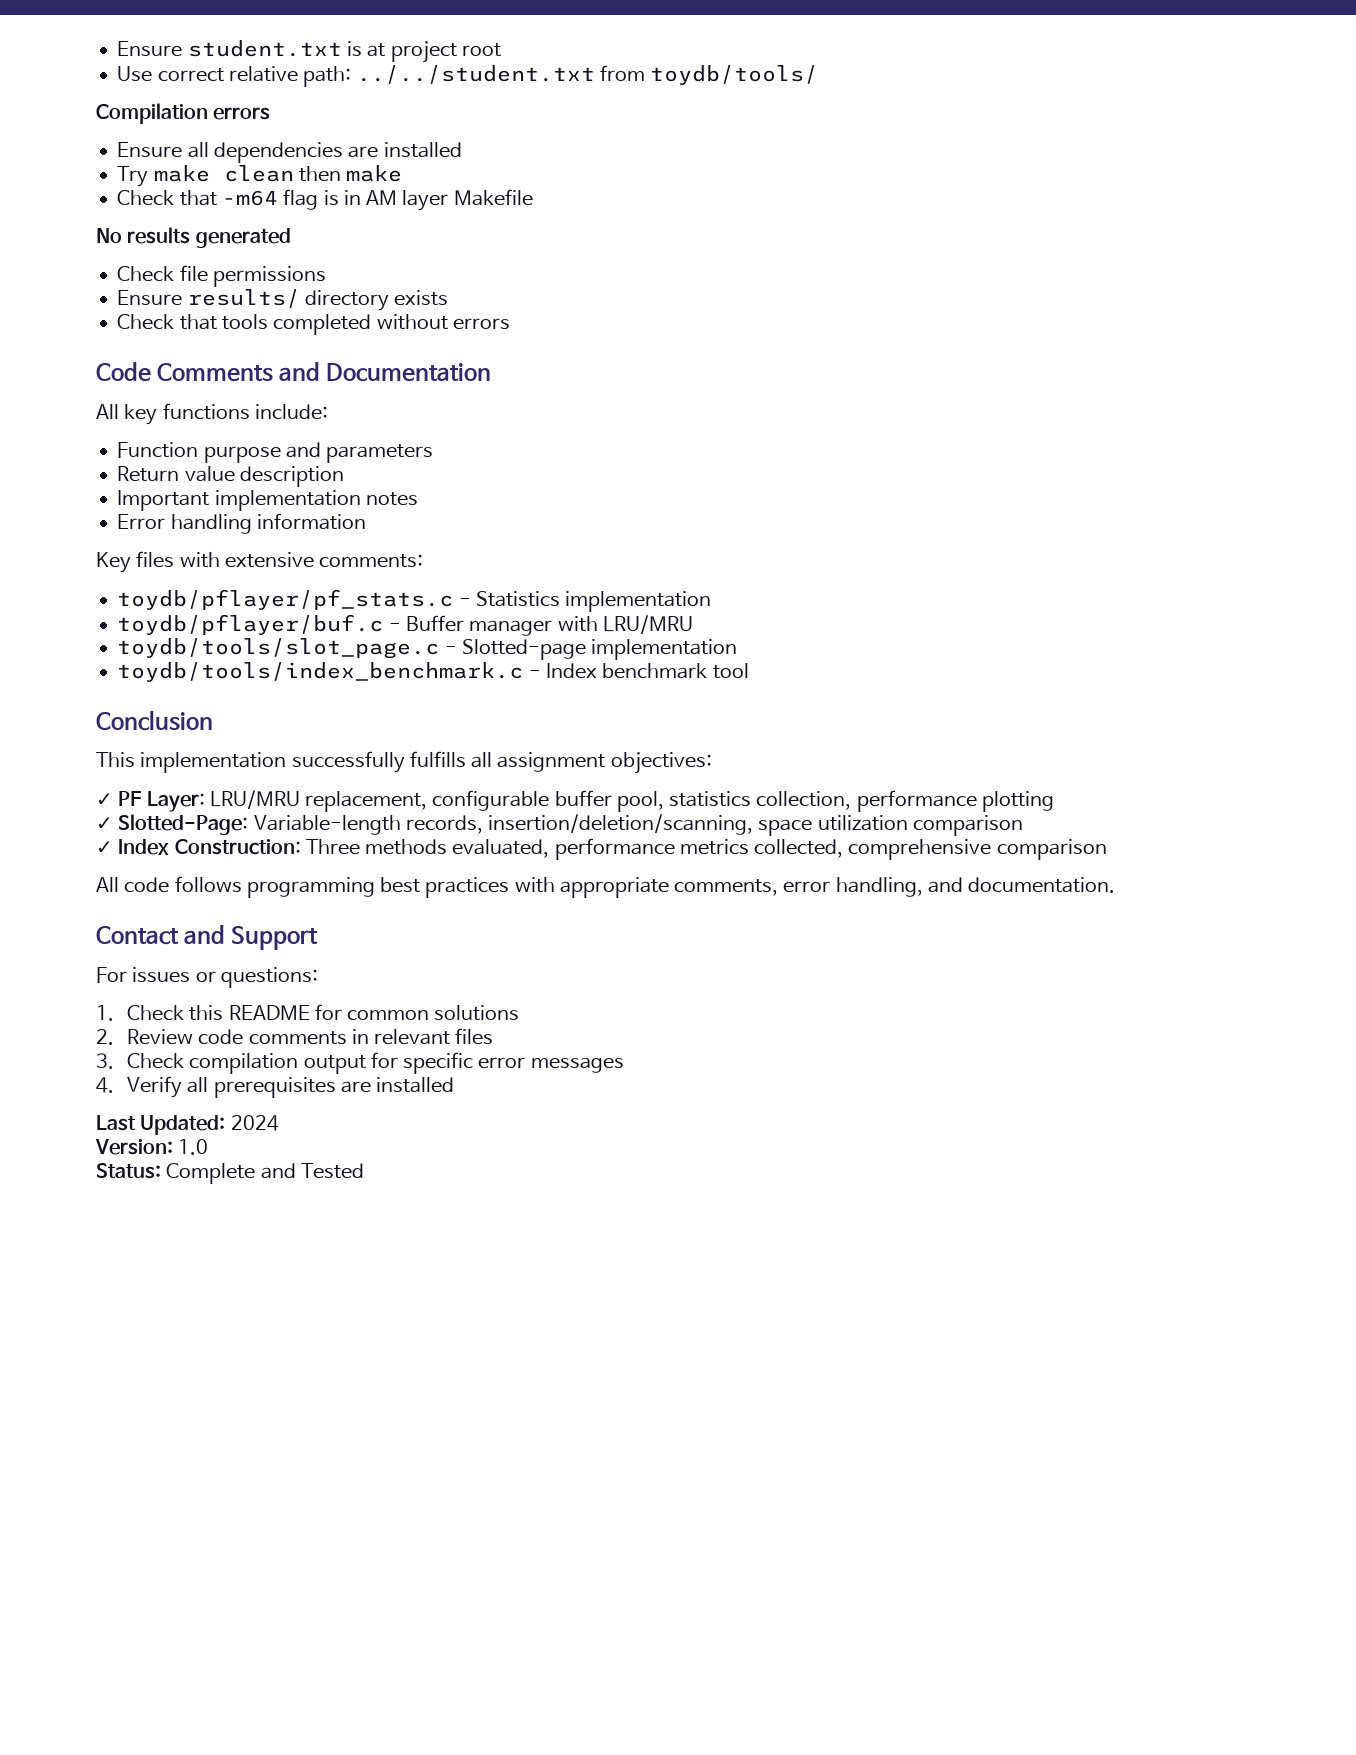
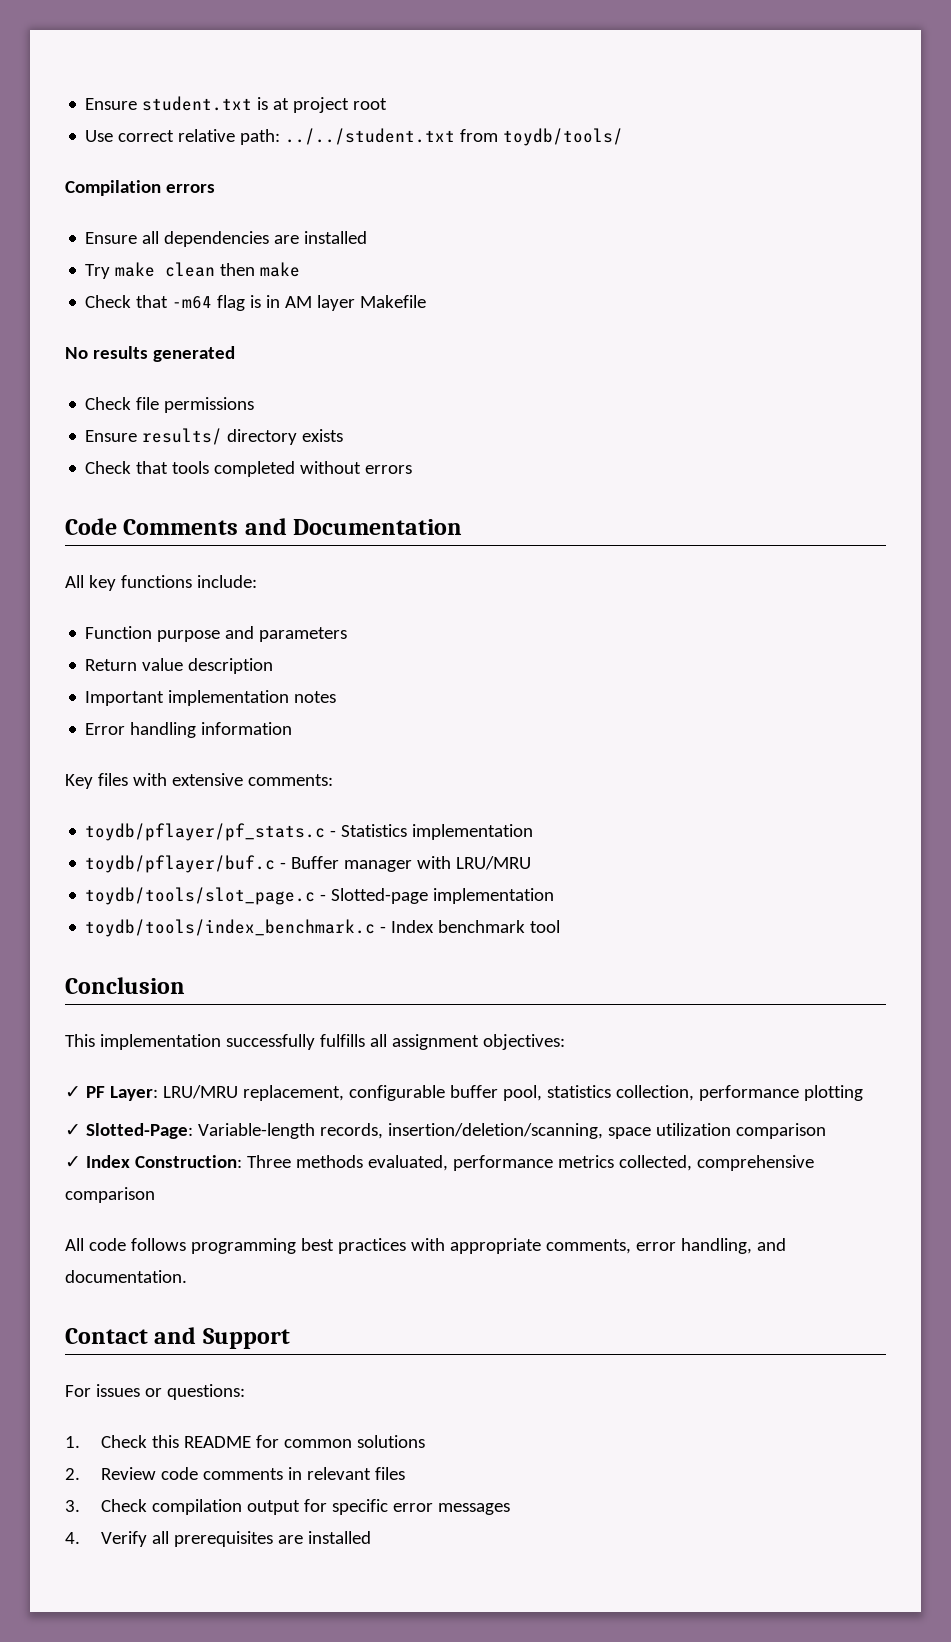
[96,1115,279,1135] [95,1139,209,1155] [96,1163,364,1184] // Last Updated: 2024 // Version: 1.0 // Status: Complete and Tested -> (371, 1537) none

